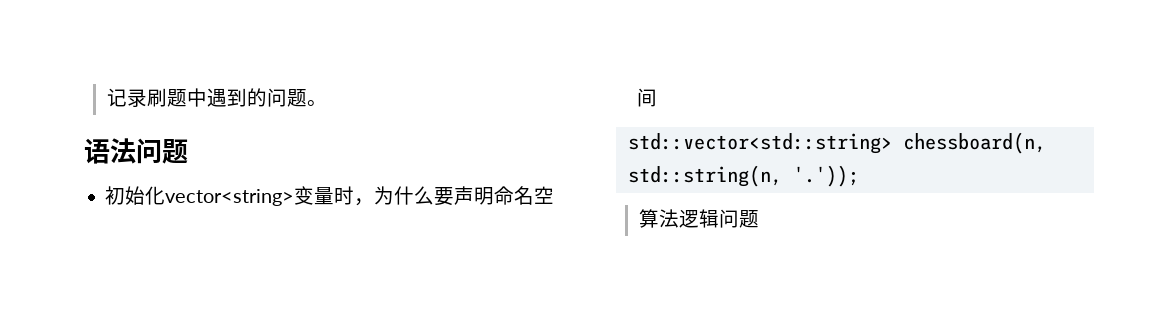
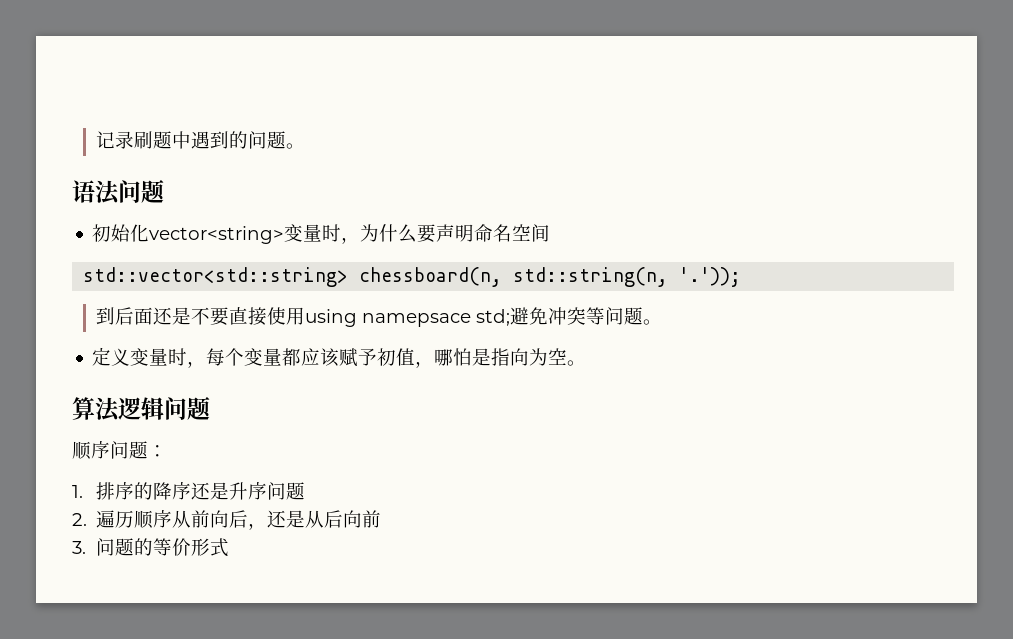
[638,209,759,228] 算法逻辑问题 -> [95,307,662,327] [92,347,587,368] [72,396,210,422] [72,441,167,460] [72,482,305,500] [72,510,382,530] [72,538,229,557] 到后面还是不要直接使用using namepsace std;避免冲突等问题。 // 定义变量时，每个变量都应该赋予初值，哪怕是指向为空。 // 算法逻辑问题 // 顺序问题： // 1.排序的降序还是升序问题 // 2.遍历顺序从前向后，还是从后向前 // 3.问题的等价形式

